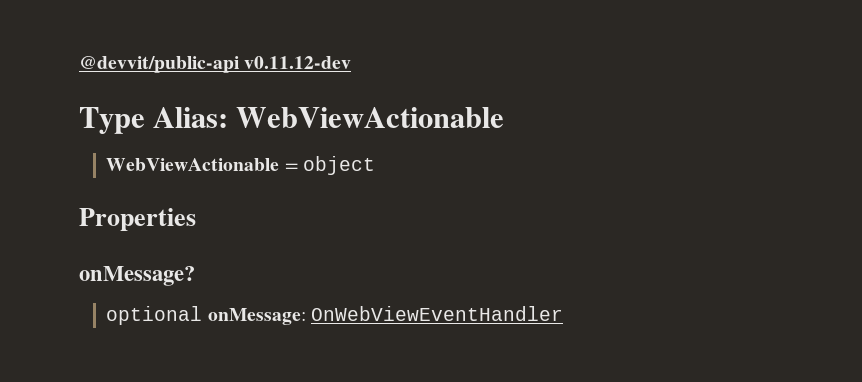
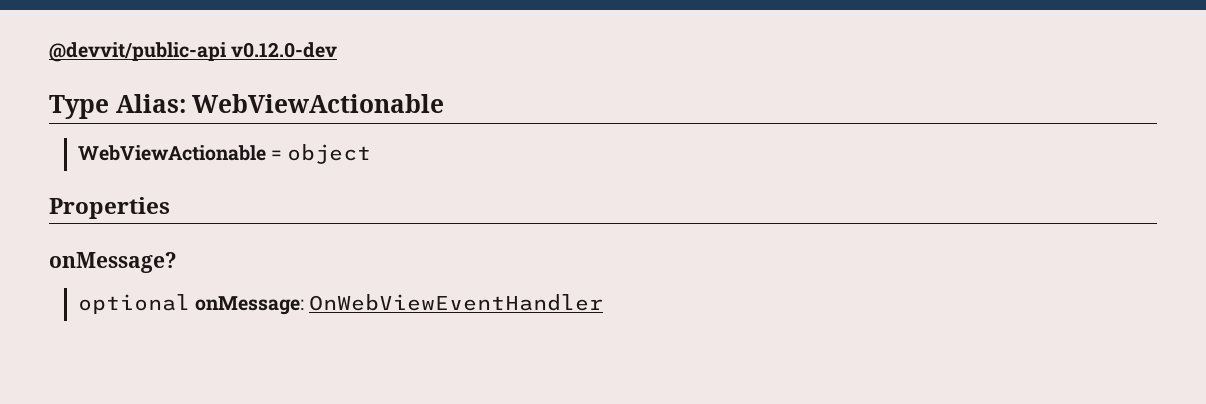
[244,56,352,69] v0.11.12-dev -> [231,42,338,58] v0.12.0-dev

